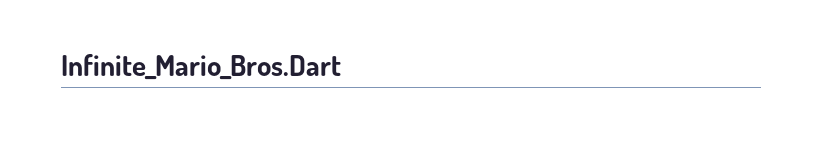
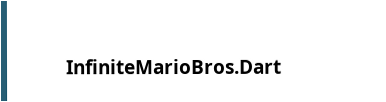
[61,54,341,80] Infinite_Mario_Bros.Dart -> [66,58,282,75] InfiniteMarioBros.Dart

